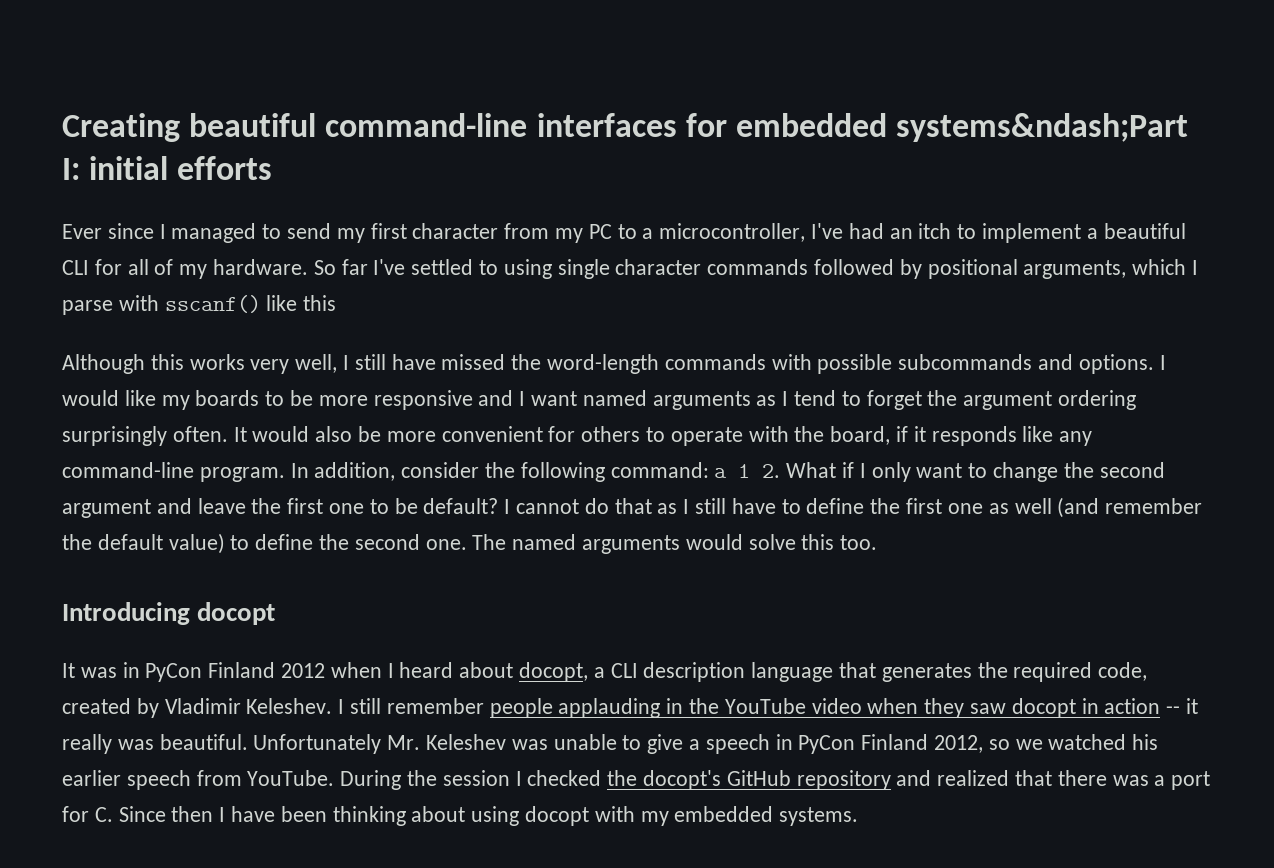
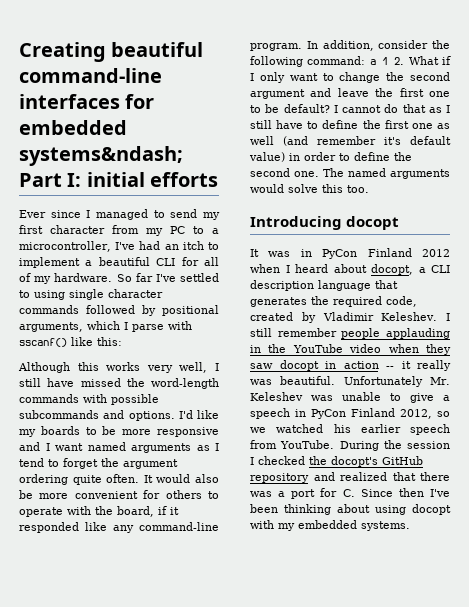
[303,295,337,311] this -> [97,337,122,346] this:
[1159,355,1166,370] [62,390,119,406] I would -> [178,410,193,419] I'd
[62,426,167,446] surprisingly -> [72,475,102,485] quite
[931,426,1017,446] responds -> [19,522,79,533] responded
[62,534,92,550] the -> [384,137,401,145] it's
(225, 543) none -> [289,152,336,161] in order
[219,806,276,822] I have -> [430,489,450,497] I've

